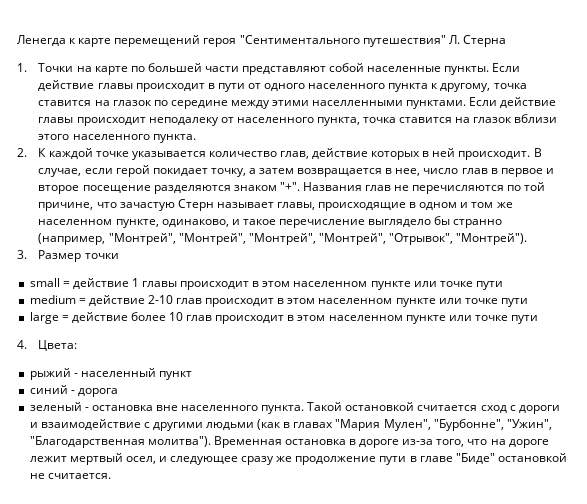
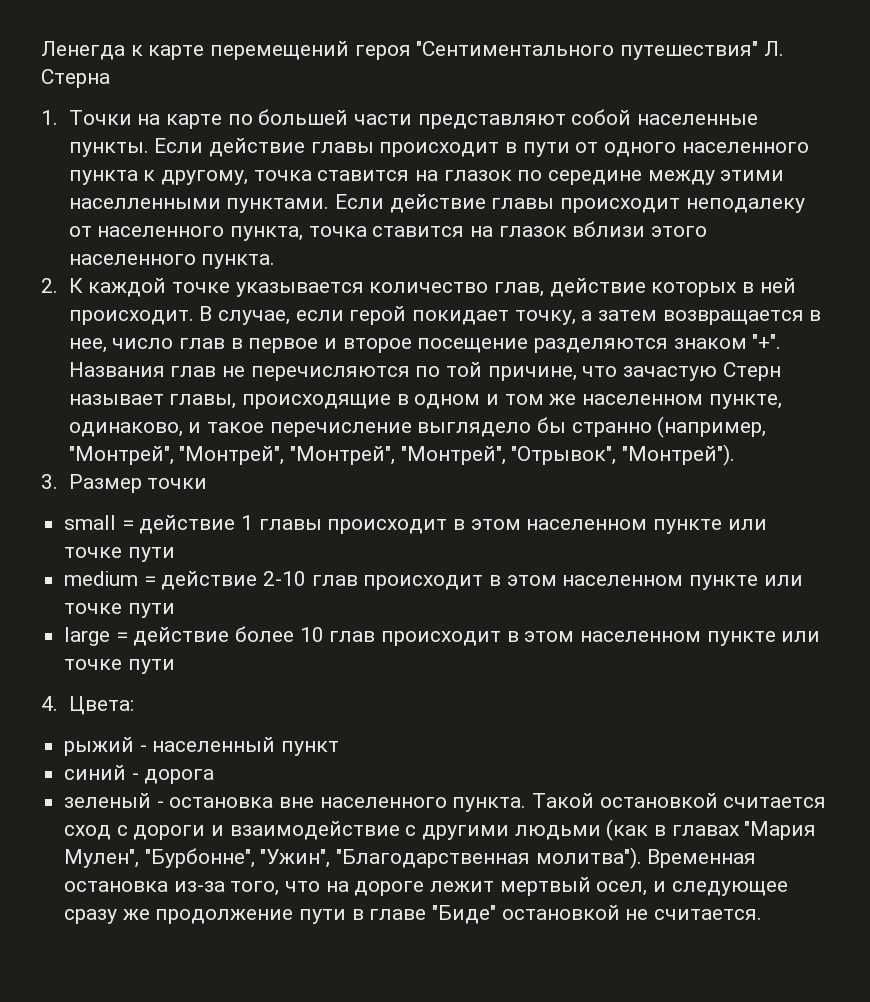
[349,439,400,448] в дороге -> (169, 886) none

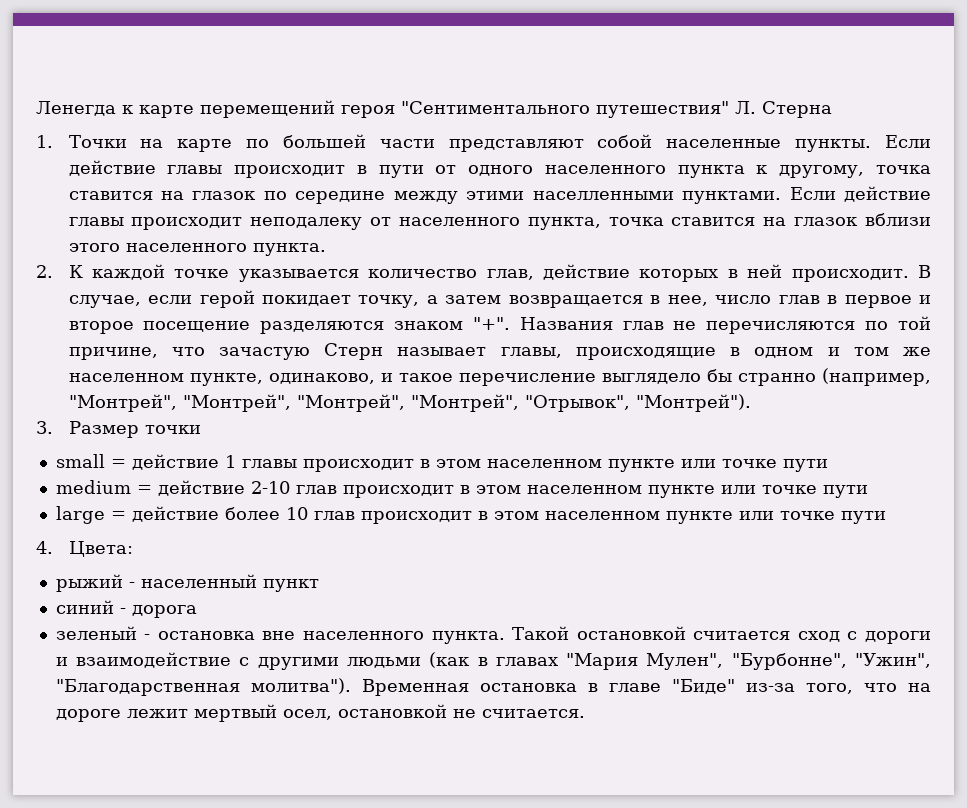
(169, 886) none -> [587,679,735,694] в главе "Биде"
[653,881,788,896] [64,905,497,924] и следующее сразу же продолжение пути в главе "Биде" -> (332, 714) none

